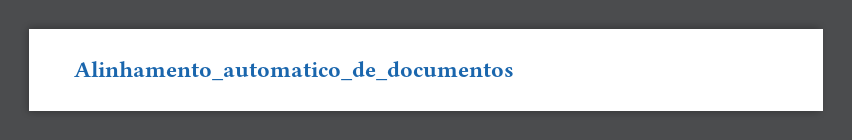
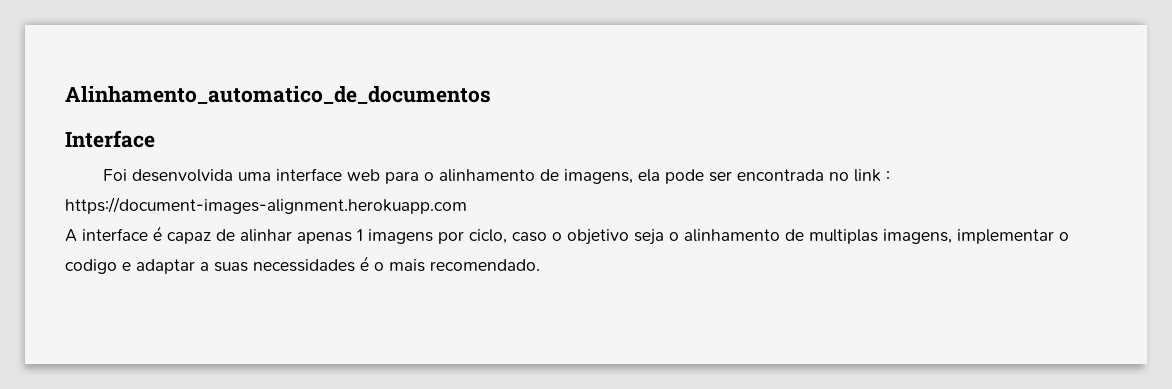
(514, 71) none -> [65,130,155,148] [103,168,891,184] [65,197,467,214] [65,226,1069,245] [65,256,540,274] // Interface // Foi desenvolvida uma interface web para o alinhamento de imagens, ela pode ser encontrada no link : https://document-images-alignment.herokuapp.com // A interface é capaz de alinhar apenas 1 imagens por ciclo, caso o objetivo seja o alinhamento de multiplas imagens, implementar o codigo e adaptar a suas necessidades é o mais recomendado.

